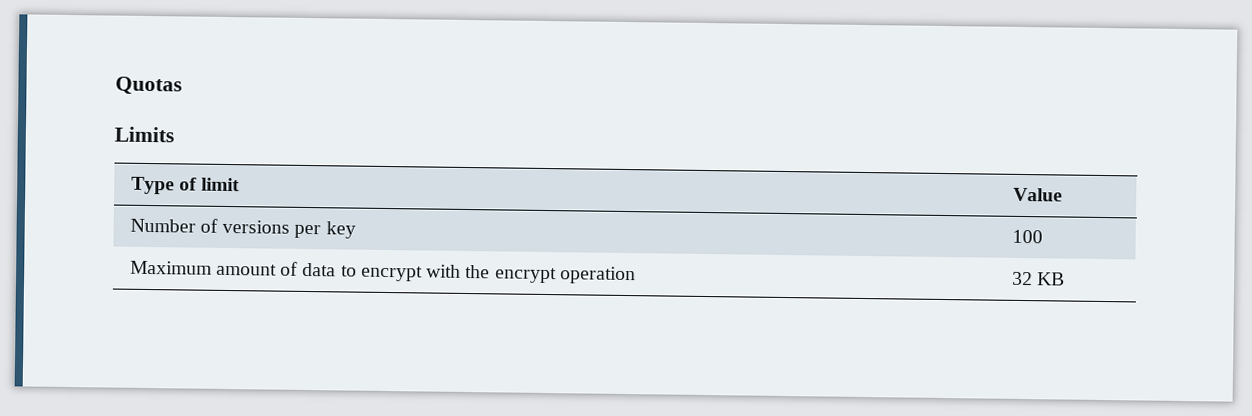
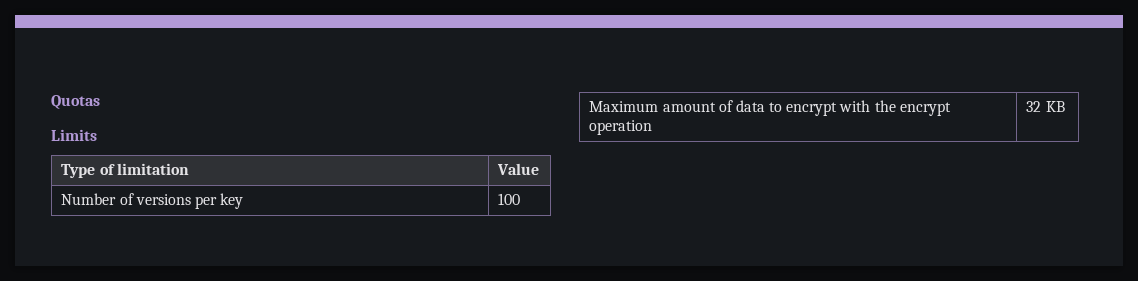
[201,177,241,192] limit -> [116,163,189,175] limitation

